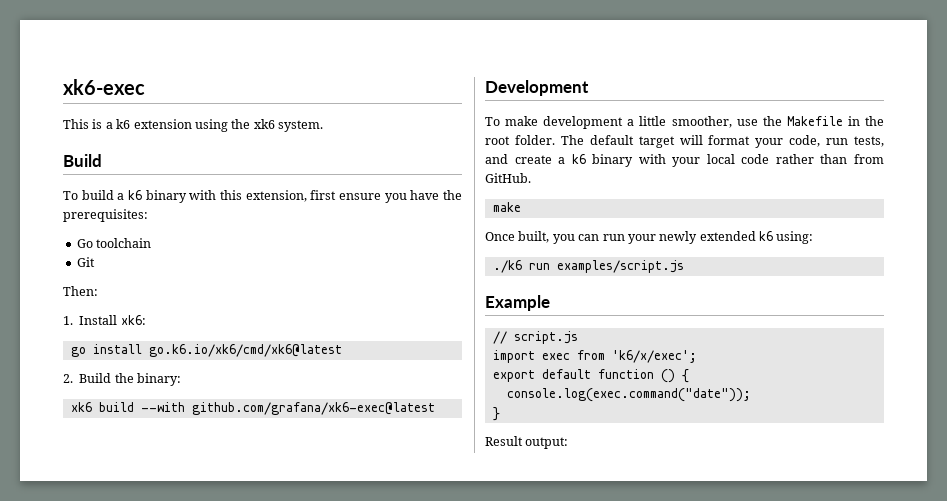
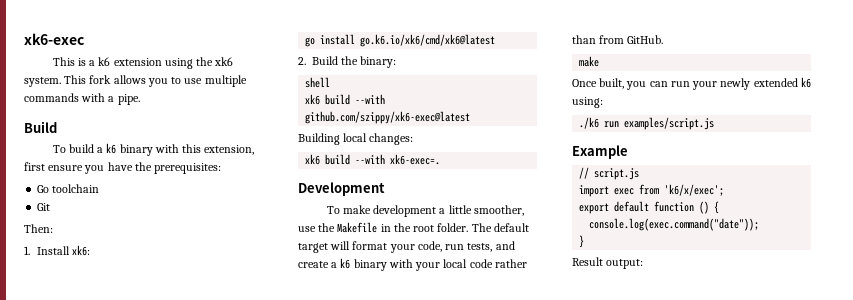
(323, 126) none -> [64,75,247,87] [24,93,140,105] This fork allows you to use multiple commands with a pipe.
[70,402,435,415] // xk6 build --with github.com/grafana/xk6-exec@latest -> [305,77,331,88] [305,94,386,105] [305,111,471,124] [298,133,414,145] [305,154,441,165] // shell // xk6 build --with github.com/szippy/xk6-exec@latest // Building local changes: // xk6 build --with xk6-exec=.

